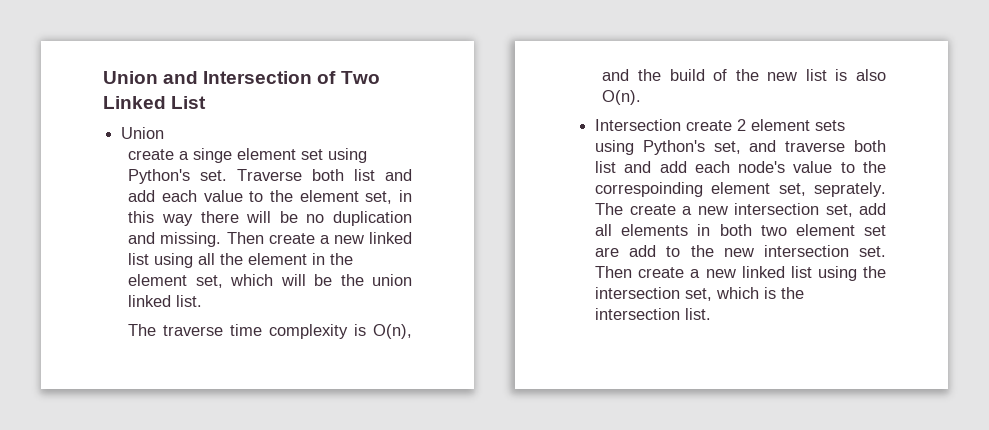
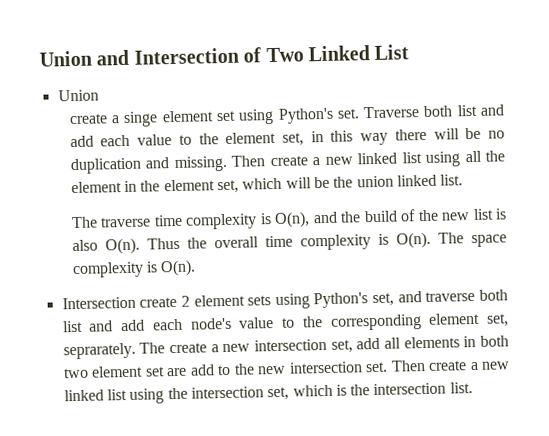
(642, 97) none -> [146,231,507,251] [71,259,197,279] Thus the overall time complexity is O(n). The space complexity is O(n).
[595,182,886,197] correspoinding element set, seprately. -> [329,312,510,331] [62,342,136,360] corresponding element set, seprarately.

